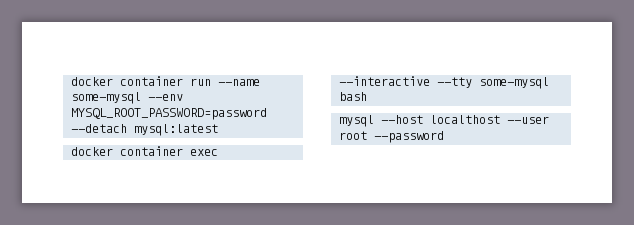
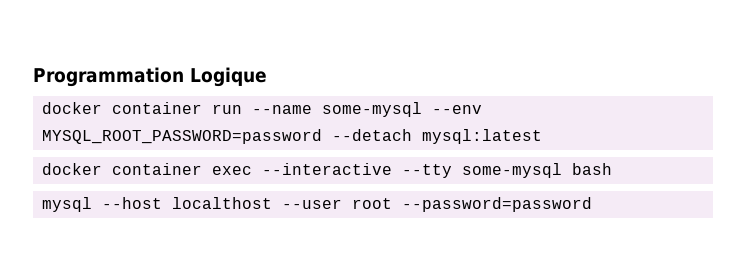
(71, 81) none -> [33,67,267,87] Programmation Logique //
[374,131,445,143] --password -> [401,197,592,212] --password=password

